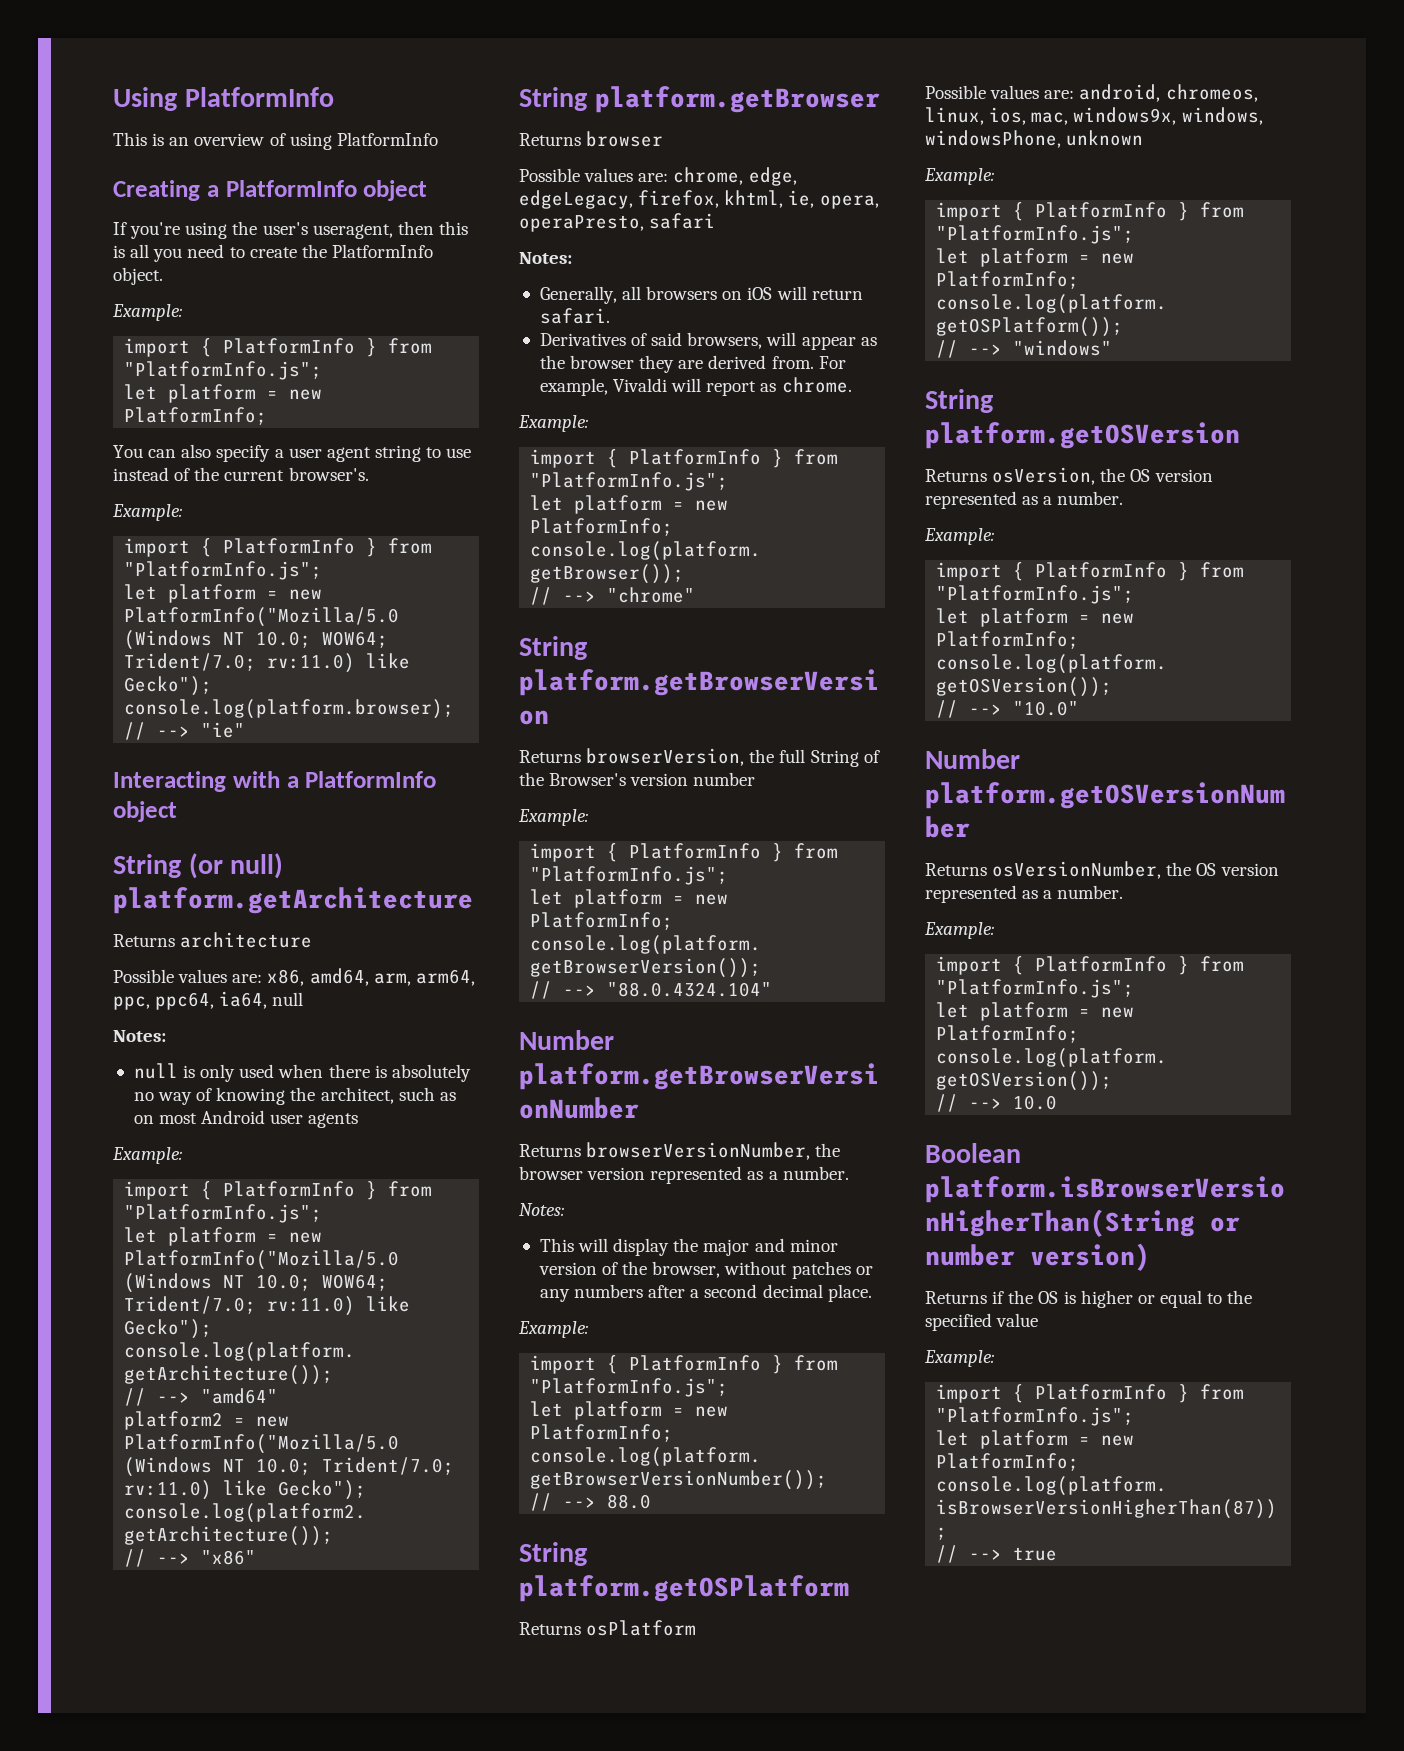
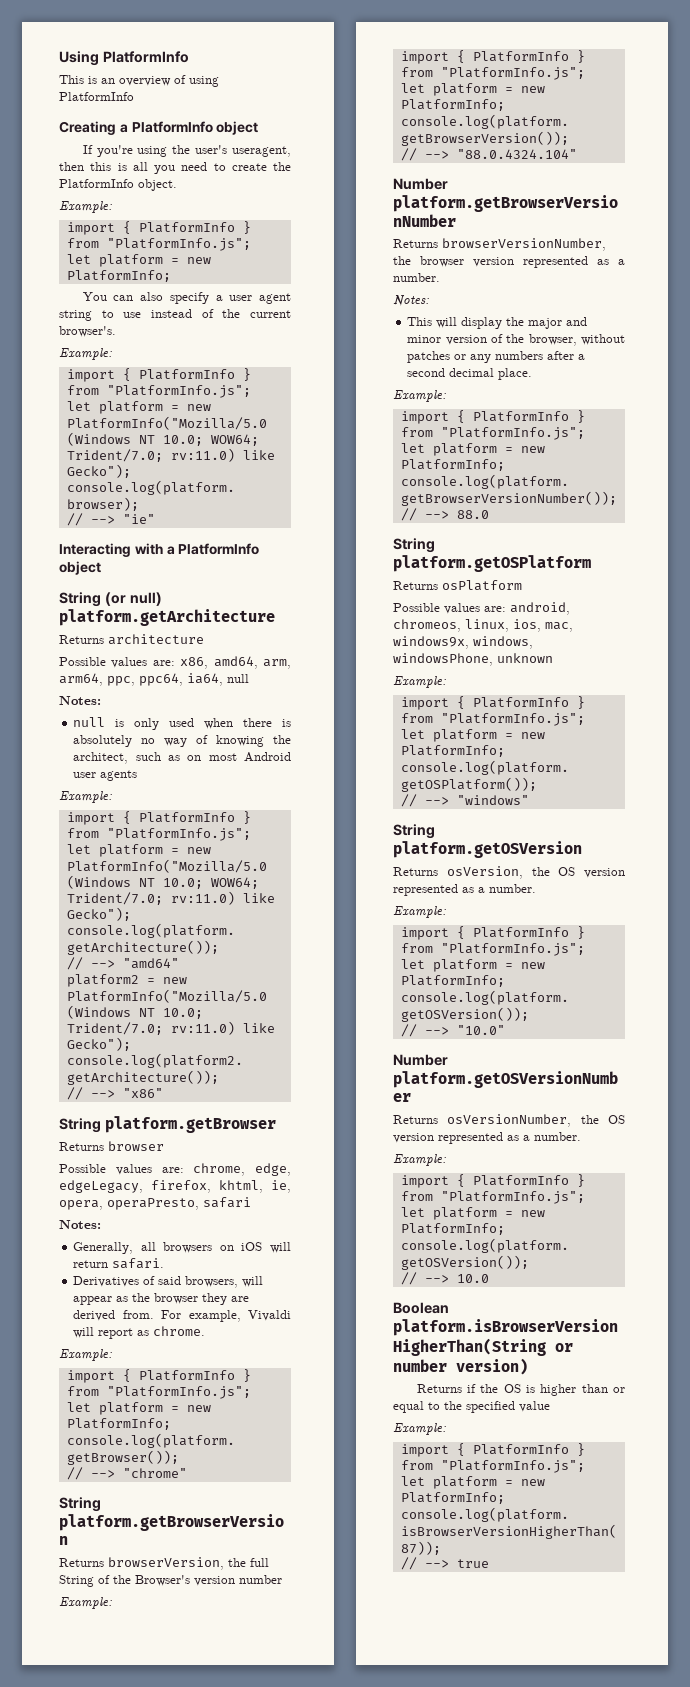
(1133, 1299) none -> [581,1384,608,1393] than

